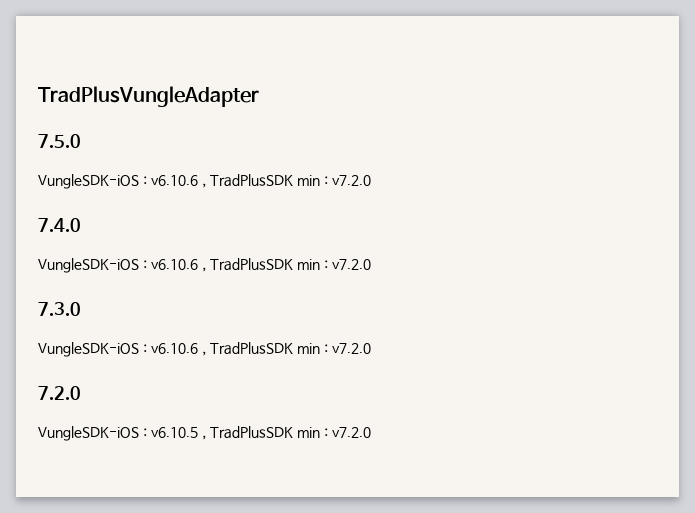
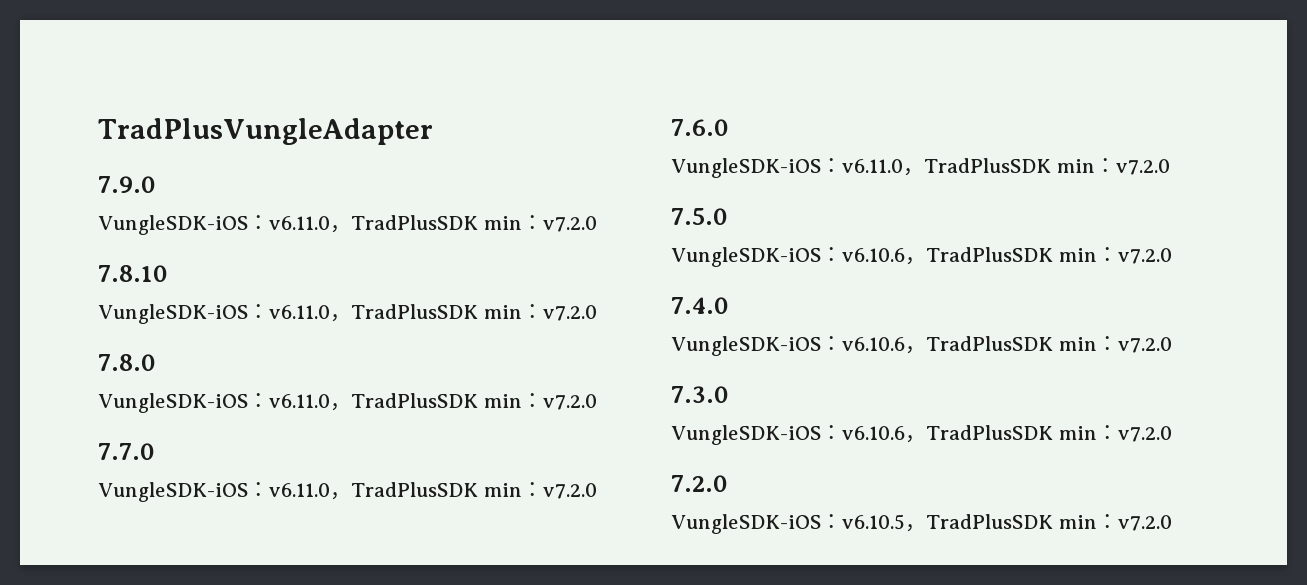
(259, 96) none -> [98,176,156,193] [98,215,597,235] [98,265,168,282] [98,304,597,324] [98,354,156,371] [98,393,597,413] [98,443,155,460] [98,482,597,502] [671,119,729,136] [671,158,1170,178] // 7.9.0 // VungleSDK-iOS：v6.11.0，TradPlusSDK min：v7.2.0 // 7.8.10 // VungleSDK-iOS：v6.11.0，TradPlusSDK min：v7.2.0 // 7.8.0 // VungleSDK-iOS：v6.11.0，TradPlusSDK min：v7.2.0 // 7.7.0 // VungleSDK-iOS：v6.11.0，TradPlusSDK min：v7.2.0 // 7.6.0 // VungleSDK-iOS：v6.11.0，TradPlusSDK min：v7.2.0

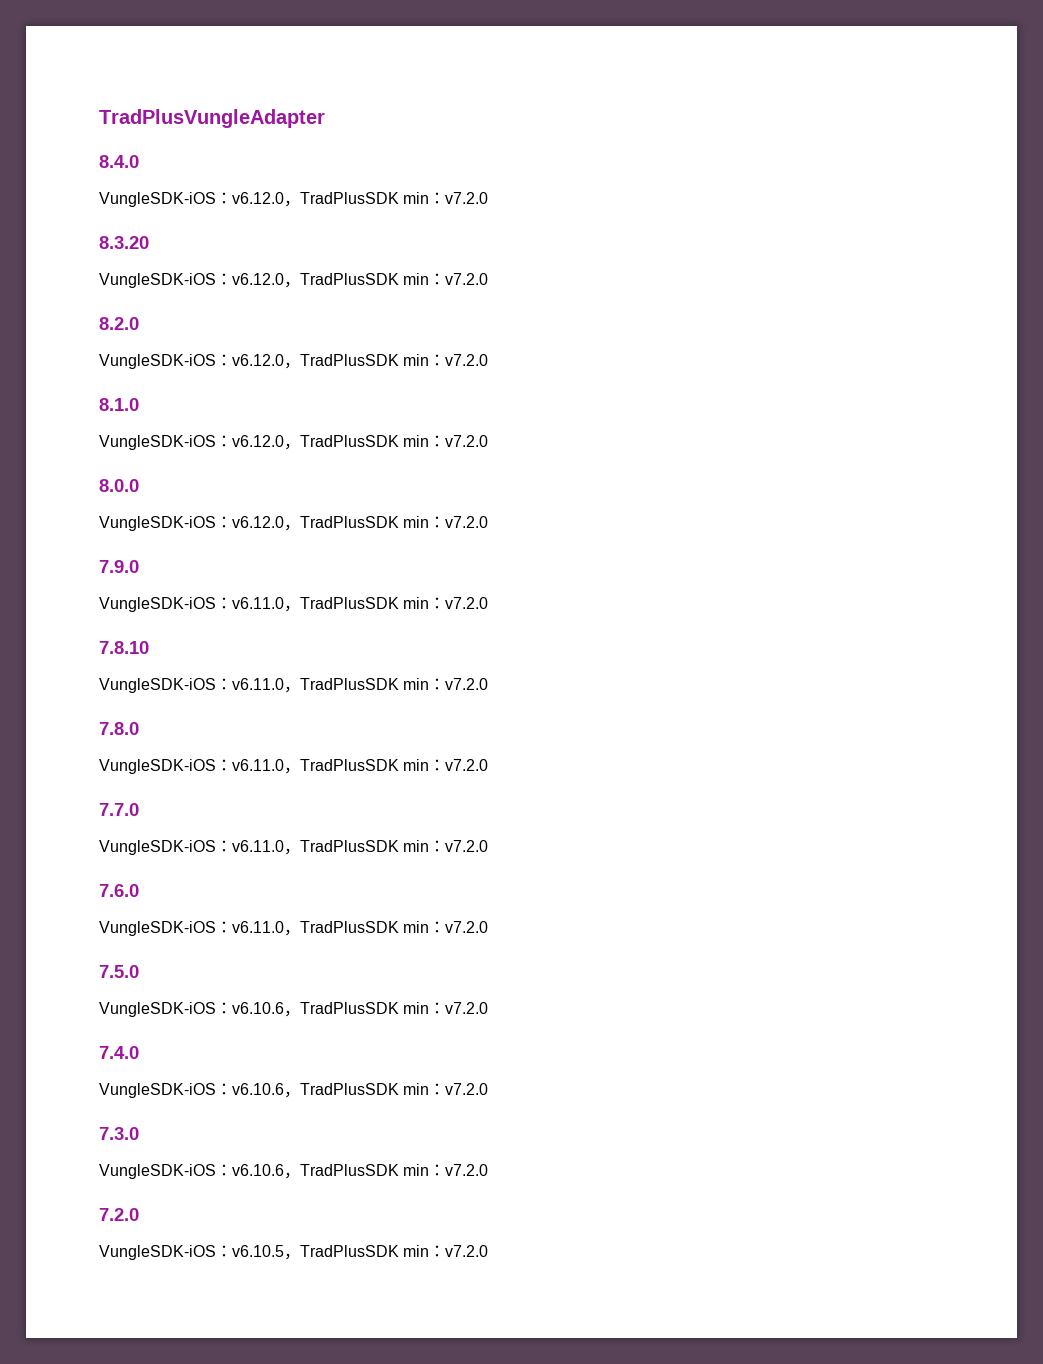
(433, 131) none -> [99,155,139,168] [99,192,489,207] [99,236,149,249] [99,273,489,288] [99,317,139,330] [99,354,489,369] [99,398,139,411] [99,435,489,450] [99,479,139,492] [99,516,489,531] // 8.4.0 // VungleSDK-iOS：v6.12.0，TradPlusSDK min：v7.2.0 // 8.3.20 // VungleSDK-iOS：v6.12.0，TradPlusSDK min：v7.2.0 // 8.2.0 // VungleSDK-iOS：v6.12.0，TradPlusSDK min：v7.2.0 // 8.1.0 // VungleSDK-iOS：v6.12.0，TradPlusSDK min：v7.2.0 // 8.0.0 // VungleSDK-iOS：v6.12.0，TradPlusSDK min：v7.2.0

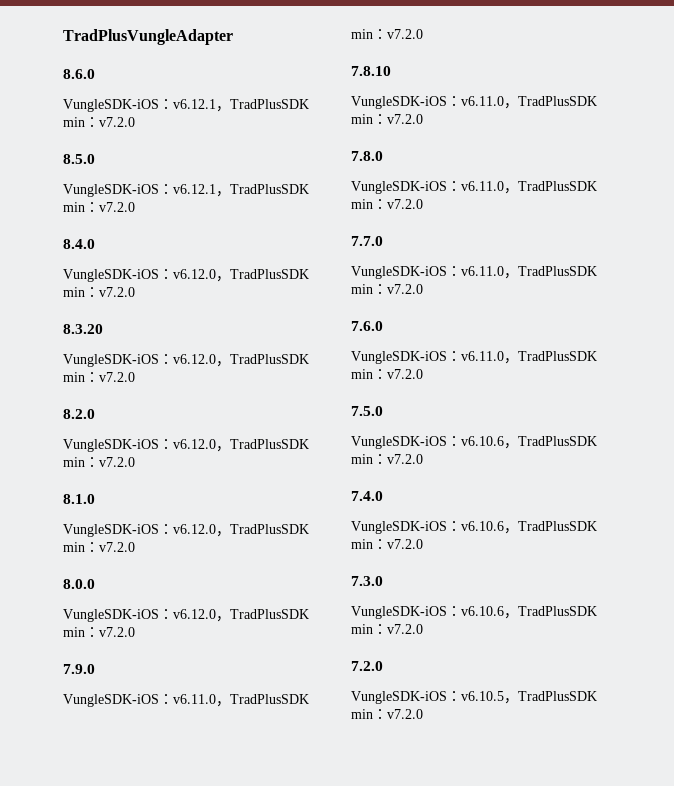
(325, 118) none -> [63,69,95,79] [63,99,309,112] [63,117,135,127] [63,154,95,164] [63,184,309,197] [63,202,135,212] // 8.6.0 // VungleSDK-iOS：v6.12.1，TradPlusSDK min：v7.2.0 // 8.5.0 // VungleSDK-iOS：v6.12.1，TradPlusSDK min：v7.2.0

